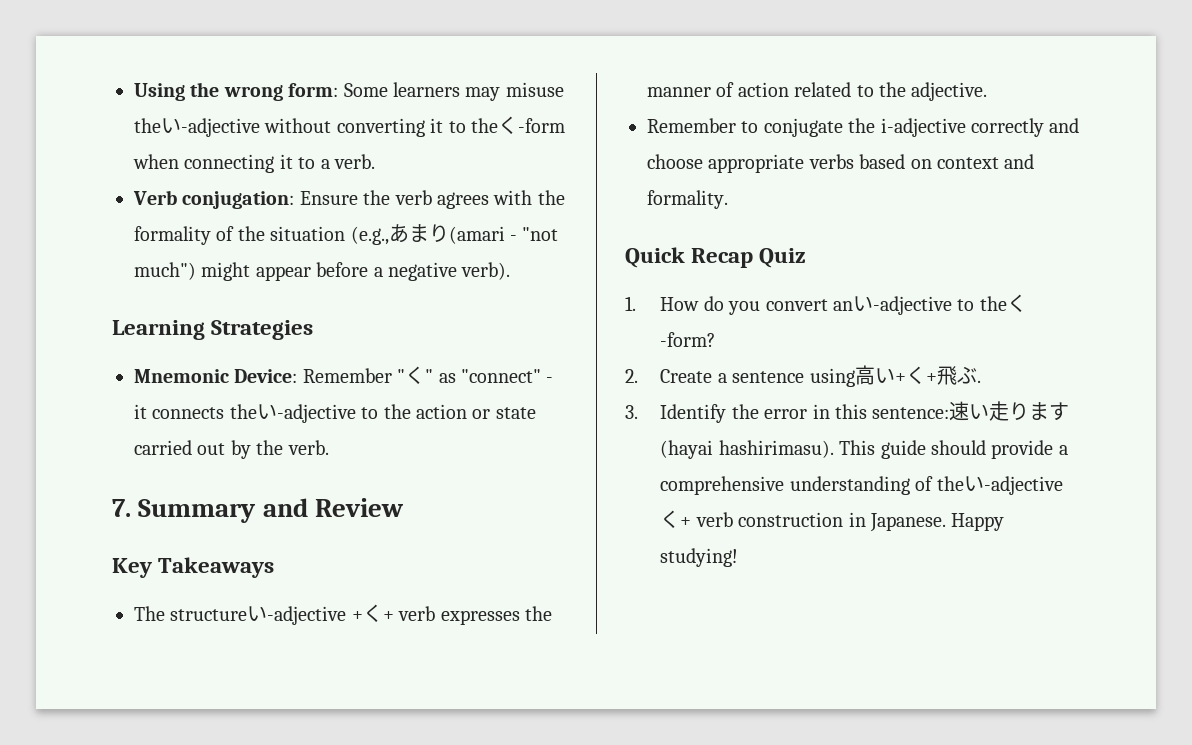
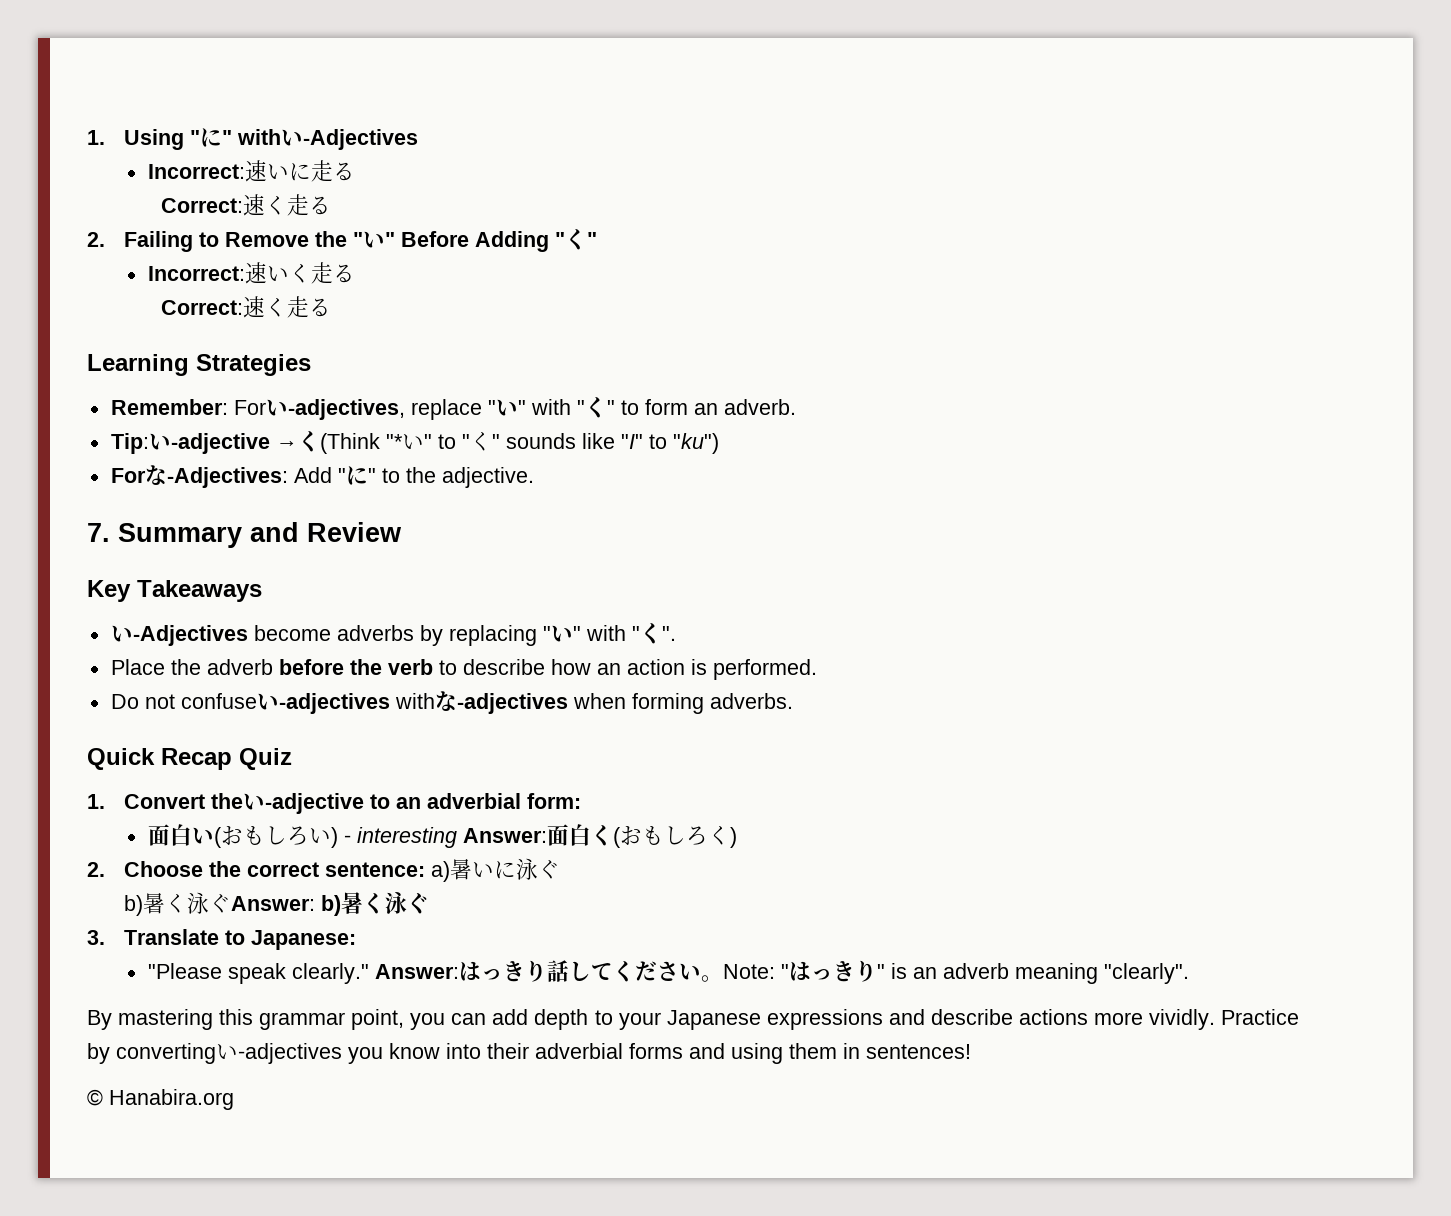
[134,82,564,101] [134,116,565,137] [133,154,375,173] [133,190,565,209] [134,224,559,245] [134,262,511,281] [112,320,314,340] [134,366,554,384] [134,404,536,423] [134,440,329,459] Using the wrong form: Some learners may misuse theい-adjective without converting it to theく-form when connecting it to a verb. // Verb conjugation: Ensure the verb agrees with the formality of the situation (e.g.,あまり(amari - "not much") might appear before a negative verb). // Learning Strategies // Mnemonic Device: Remember "く" as "connect" - it connects theい-adjective to the action or state carried out by the verb. -> [87,128,418,150] [147,160,355,182] [160,194,331,216] [87,229,597,252] [147,262,355,284] [160,296,331,318] [87,354,311,376] [110,397,796,420] [110,431,719,454] [110,465,534,488] 1. Using "に" withい-Adjectives // Incorrect:速いに走る // Correct:速く走る // 2. Failing to Remove the "い" Before Adding "く" // Incorrect:速いく走る // Correct:速く走る // Learning Strategies // Remember: Forい-adjectives, replace "い" with "く" to form an adverb. // Tip:い-adjective →く(Think "*い" to "く" sounds like "I" to "ku") // Forな-Adjectives: Add "に" to the adjective.
[134,604,552,625] [647,82,988,101] [647,118,1080,137] [647,154,1035,173] [647,190,728,209] [625,247,807,268] [625,294,1027,315] [660,332,716,347] [625,365,981,387] [625,401,1070,423] [660,440,1068,459] [660,476,1063,495] [660,510,1005,532] [660,548,739,567] The structureい-adjective +く+ verb expresses the manner of action related to the adjective. // Remember to conjugate the i-adjective correctly and choose appropriate verbs based on context and formality. // Quick Recap Quiz // 1. How do you convert anい-adjective to theく-form? // 2. Create a sentence using高い+く+飛ぶ. // 3. Identify the error in this sentence:速い走ります(hayai hashirimasu). This guide should provide a comprehensive understanding of theい-adjectiveく+ verb construction in Japanese. Happy studying! -> [110,623,676,646] [110,659,817,680] [110,691,793,714] [87,748,292,770] [87,793,581,814] [147,824,737,848] [87,858,560,882] [123,891,429,916] [87,929,356,950] [147,960,1189,984] [87,1009,1299,1030] [87,1043,971,1064] [87,1089,234,1110] い-Adjectives become adverbs by replacing "い" with "く". // Place the adverb before the verb to describe how an action is performed. // Do not confuseい-adjectives withな-adjectives when forming adverbs. // Quick Recap Quiz // 1. Convert theい-adjective to an adverbial form: // 面白い(おもしろい) - interesting Answer:面白く(おもしろく) // 2. Choose the correct sentence: a)暑いに泳ぐ // b)暑く泳ぐAnswer: b)暑く泳ぐ // 3. Translate to Japanese: // "Please speak clearly." Answer:はっきり話してください。Note: "はっきり" is an adverb meaning "clearly". // By mastering this grammar point, you can add depth to your Japanese expressions and describe actions more vividly. Practice by convertingい-adjectives you know into their adverbial forms and using them in sentences! // © Hanabira.org

